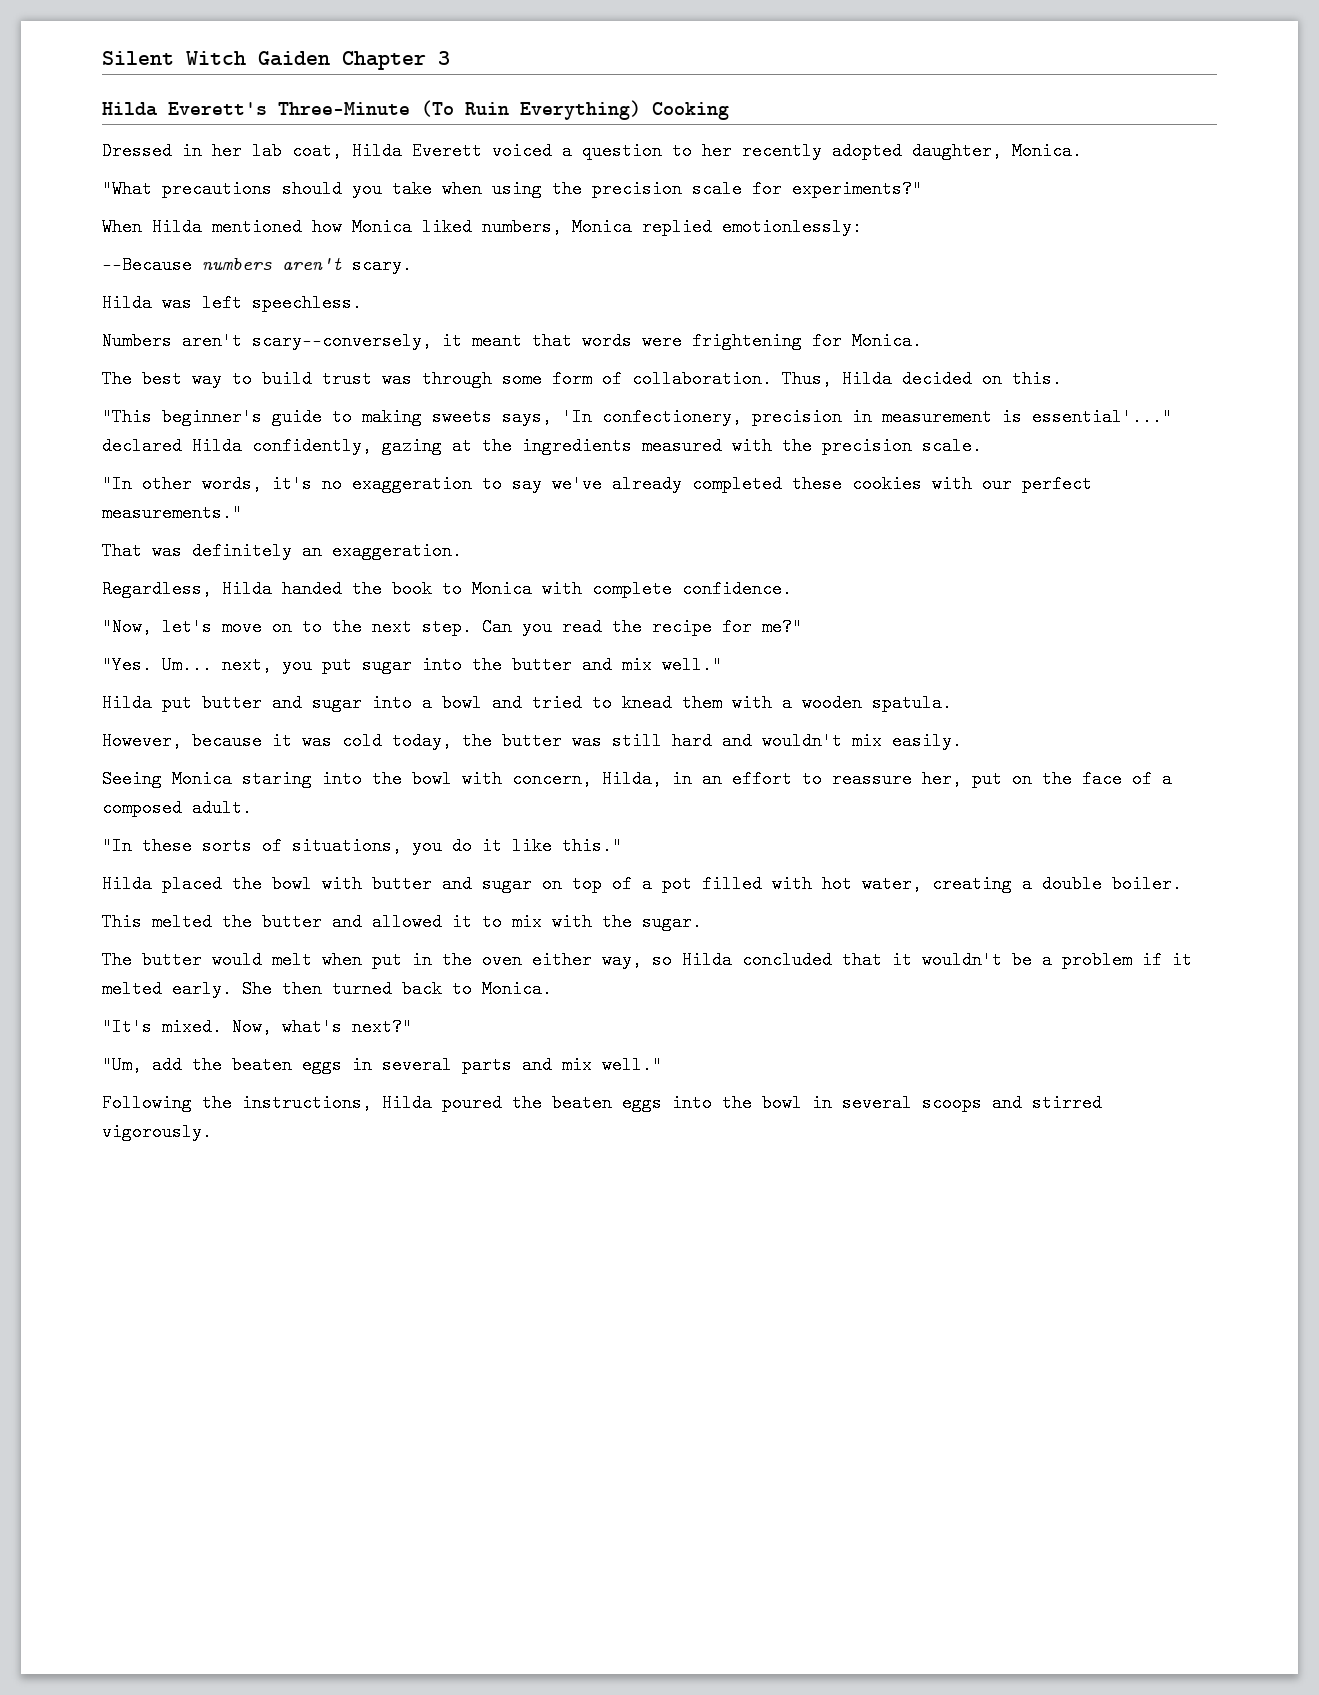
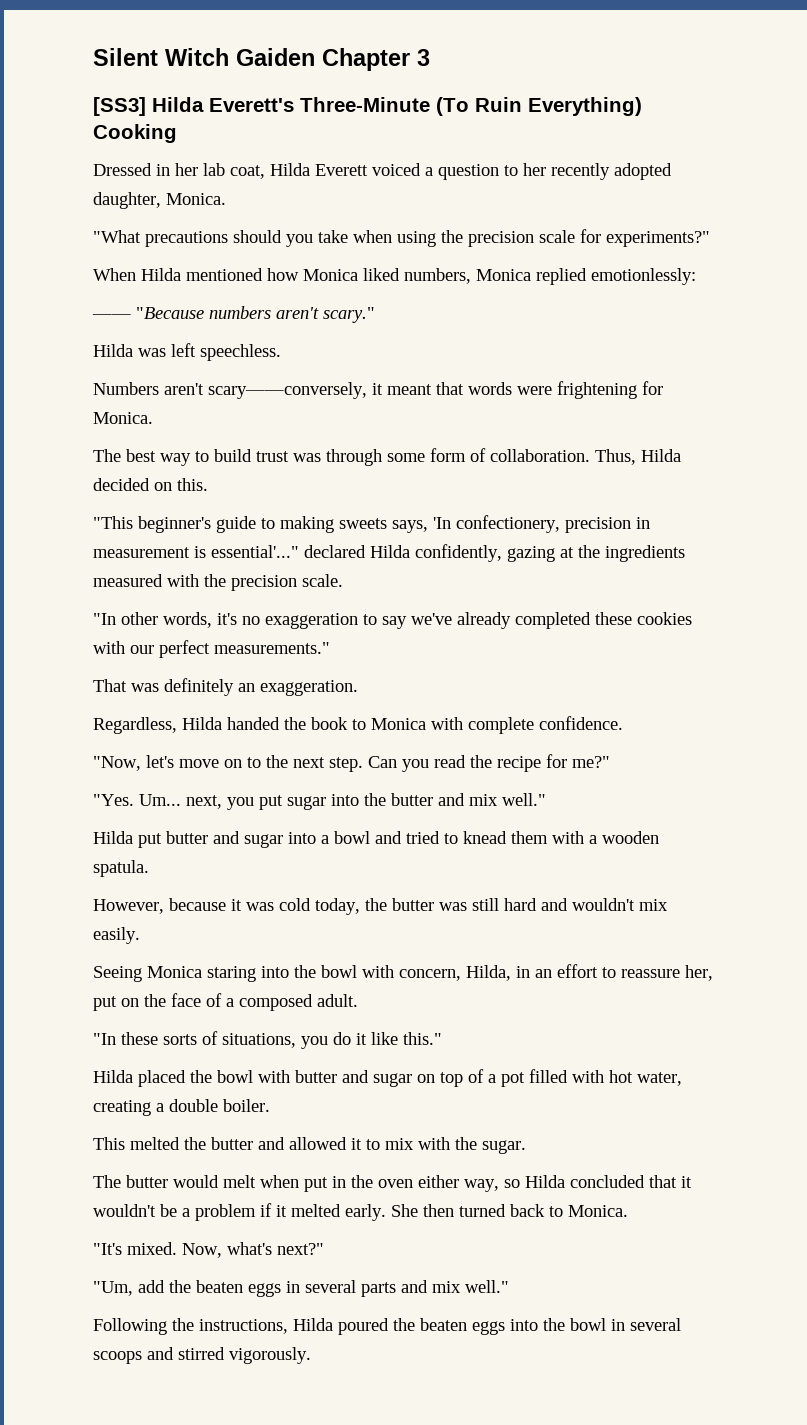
(450, 58) none -> [93,97,146,116] [SS3]
[102,256,192,274] ——Because -> [92,307,204,319] —— "Because
[352,256,412,274] scary. -> [323,307,375,323] scary."

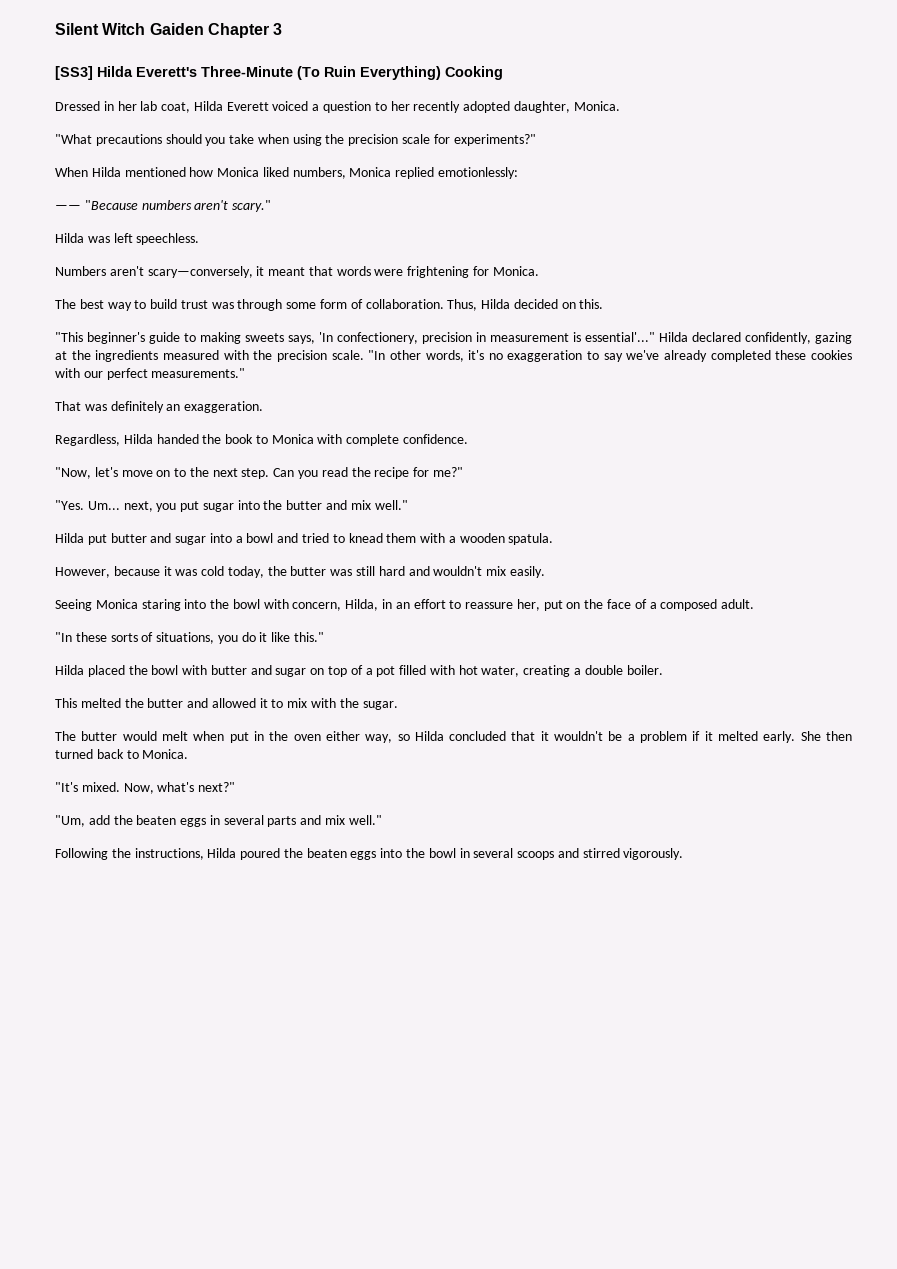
[208,382,367,399] scary——conversely, -> [147,266,253,278] scary—conversely,
[304,545,410,558] declared Hilda -> [659,332,741,342] Hilda declared
(343, 580) // -> (364, 355) none

